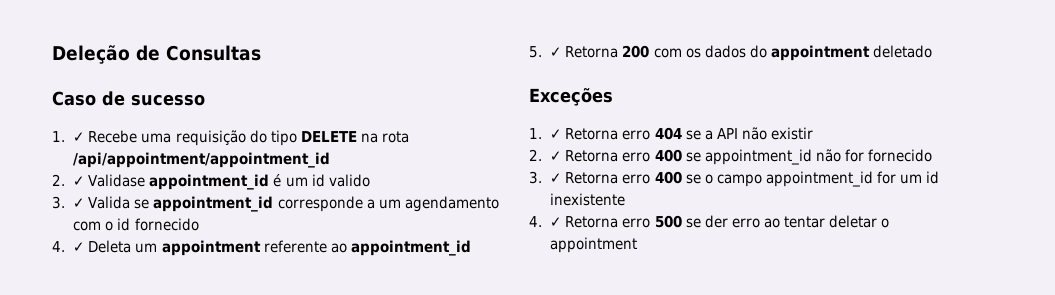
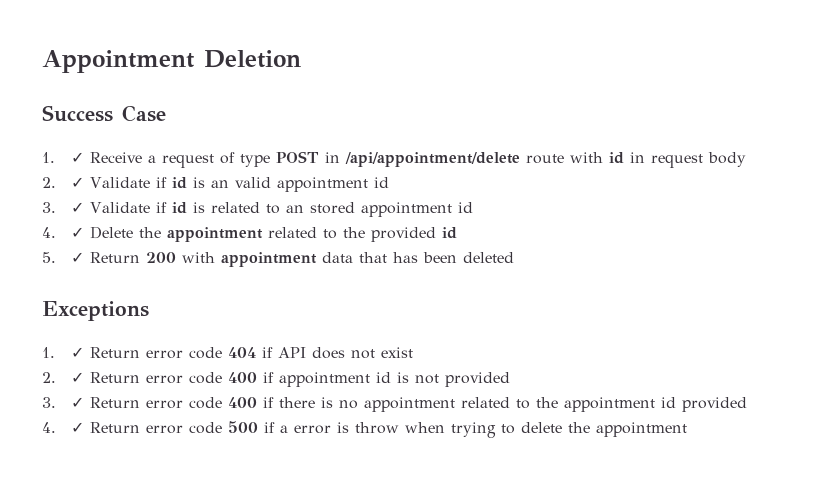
[52,45,261,64] [52,91,205,106] [52,130,409,146] [73,152,331,168] [52,174,370,190] [52,196,499,212] [73,218,199,231] [52,240,471,256] [529,45,932,61] [529,88,613,106] [529,127,813,140] [529,149,932,165] [529,171,939,187] [550,193,626,206] [529,215,889,228] Deleção de Consultas // Caso de sucesso // 1. ✓ Recebe uma requisição do tipo DELETE na rota /api/appointment/appointment_id // 2. ✓ Validase appointment_id é um id valido // 3. ✓ Valida se appointment_id corresponde a um agendamento com o id fornecido // 4. ✓ Deleta um appointment referente ao appointment_id // 5. ✓ Retorna 200 com os dados do appointment deletado // Exceções // 1. ✓ Retorna erro 404 se a API não existir // 2. ✓ Retorna erro 400 se appointment_id não for fornecido // 3. ✓ Retorna erro 400 se o campo appointment_id for um id inexistente // 4. ✓ Retorna erro 500 se der erro ao tentar deletar o -> [42,50,301,73] [42,105,166,122] [42,151,746,168] [42,177,389,192] [42,202,473,217] [42,226,457,242] [42,252,514,267] [42,301,149,321] [42,347,413,359] [42,372,510,387] [42,397,747,412] [42,421,590,438] Appointment Deletion // Success Case // 1. ✓ Receive a request of type POST in /api/appointment/delete route with id in request body // 2. ✓ Validate if id is an valid appointment id // 3. ✓ Validate if id is related to an stored appointment id // 4. ✓ Delete the appointment related to the provided id // 5. ✓ Return 200 with appointment data that has been deleted // Exceptions // 1. ✓ Return error code 404 if API does not exist // 2. ✓ Return error code 400 if appointment id is not provided // 3. ✓ Return error code 400 if there is no appointment related to the appointment id provided // 4. ✓ Return error code 500 if a error is throw when trying to delete the

